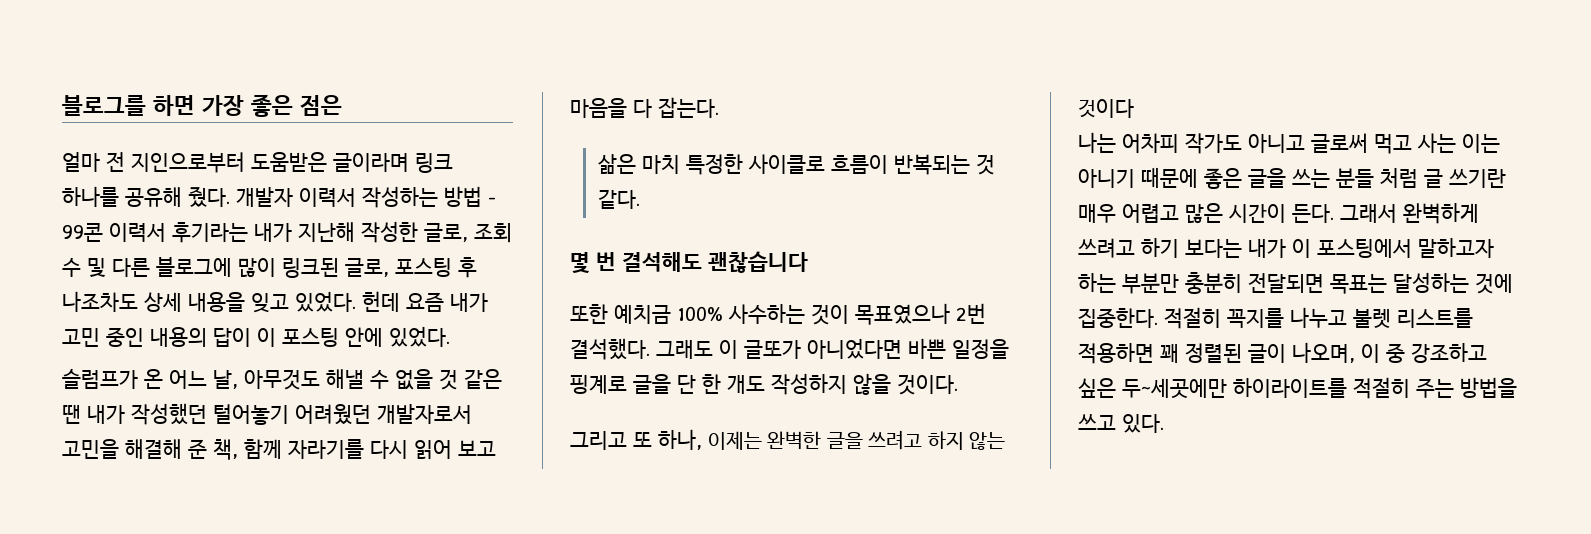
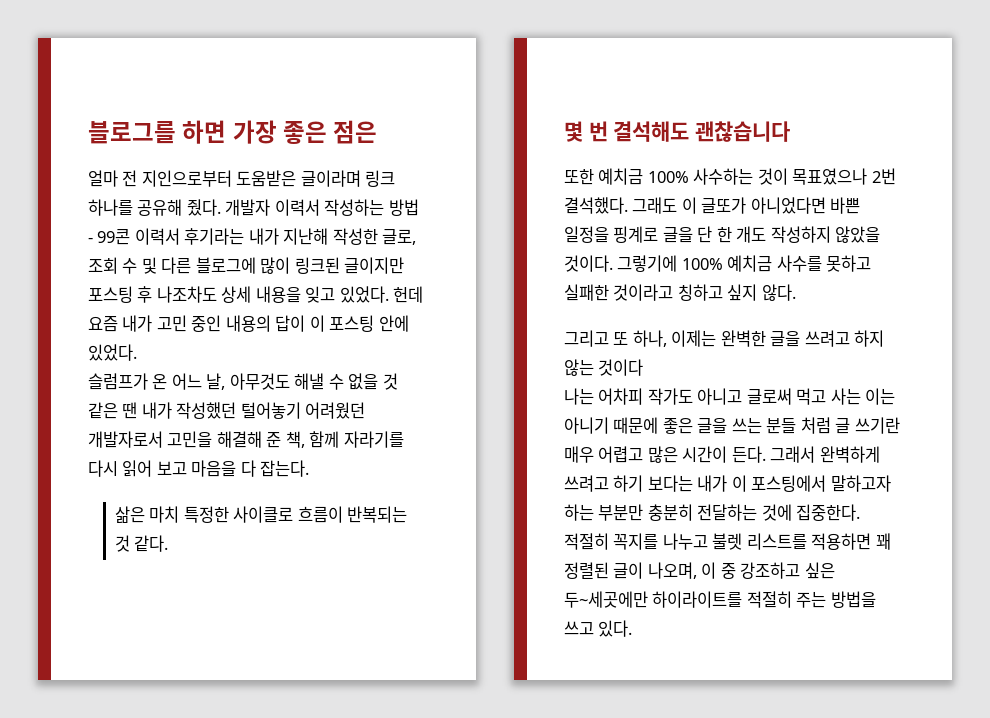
[345,258,389,277] 글로, -> [344,257,405,274] 글이지만
[853,373,891,395] 않을 -> [835,226,881,243] 않았을
(958, 384) none -> [617,255,872,272] [564,284,796,301] 그렇기에 100% 예치금 사수를 못하고 실패한 것이라고 칭하고 싶지 않다.
[1248,272,1469,294] 전달되면 목표는 달성하는 -> [697,504,758,521] 전달하는

